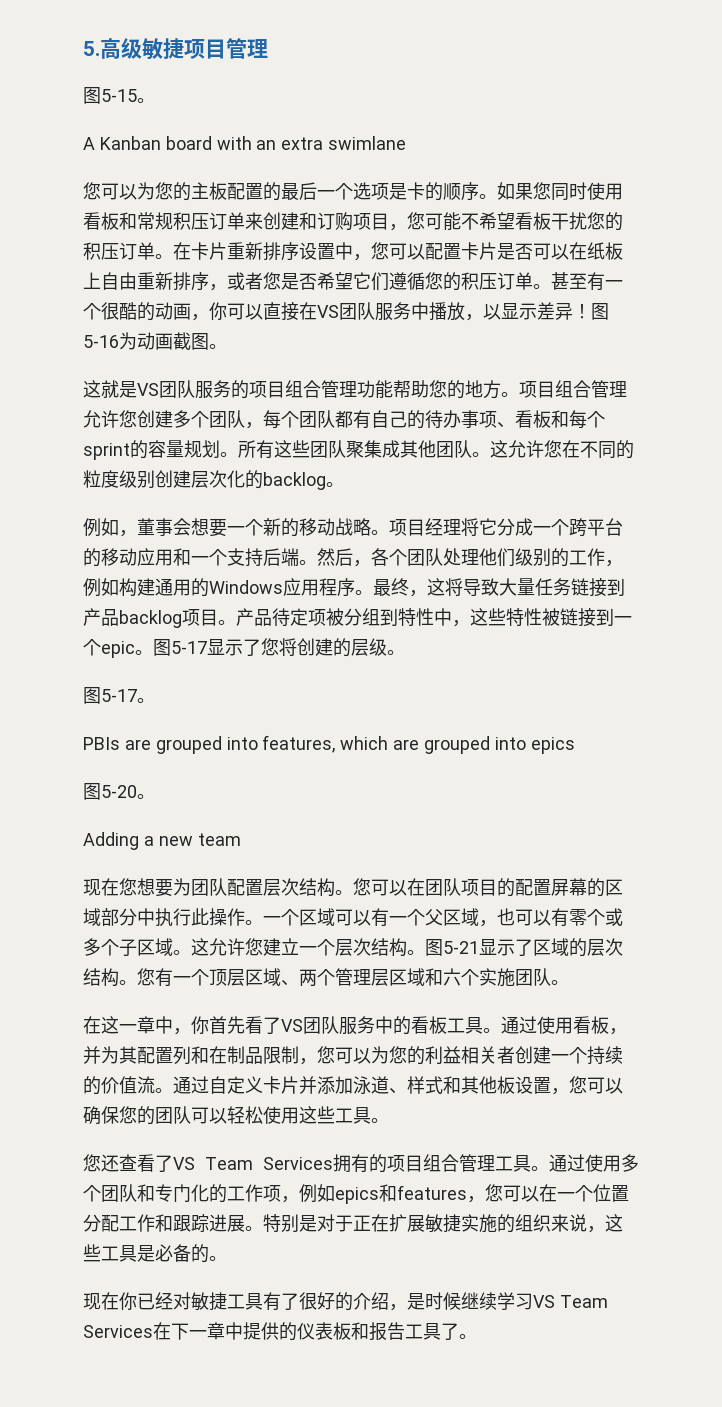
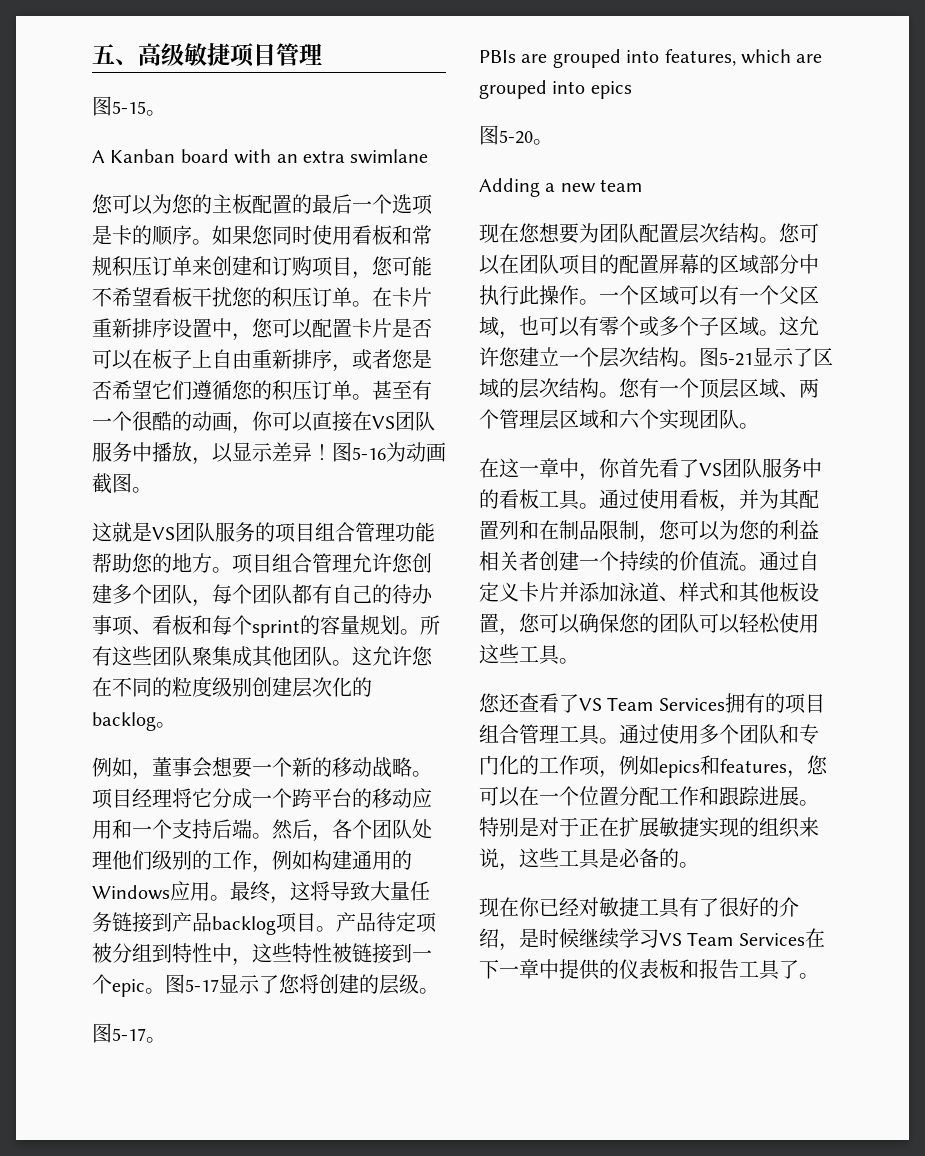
[83,41,100,56] 5. -> [92,44,138,65] 五、
[587,242,623,260] 纸板 -> [152,349,192,369] 板子
[319,578,355,597] 程序 -> (210, 891) none
[497,968,515,987] 施 -> [679,410,699,429] 现
[479,1214,497,1233] 施 -> [719,818,739,837] 现

